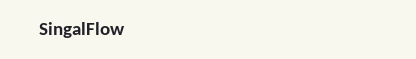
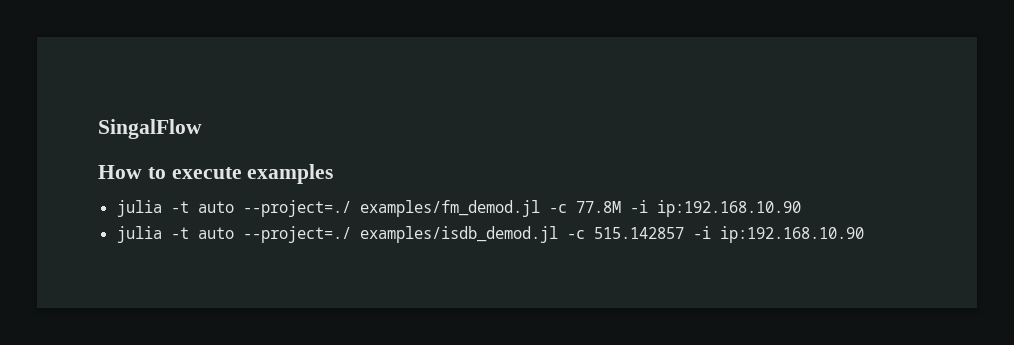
(125, 30) none -> [98,164,334,184] [116,200,801,217] [116,226,864,243] // How to execute examples // julia -t auto --project=./ examples/fm_demod.jl -c 77.8M -i ip:192.168.10.90 // julia -t auto --project=./ examples/isdb_demod.jl -c 515.142857 -i ip:192.168.10.90

